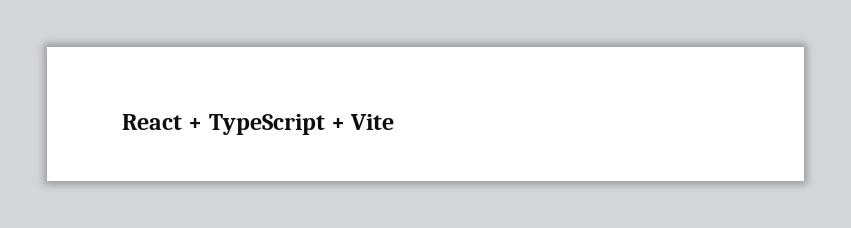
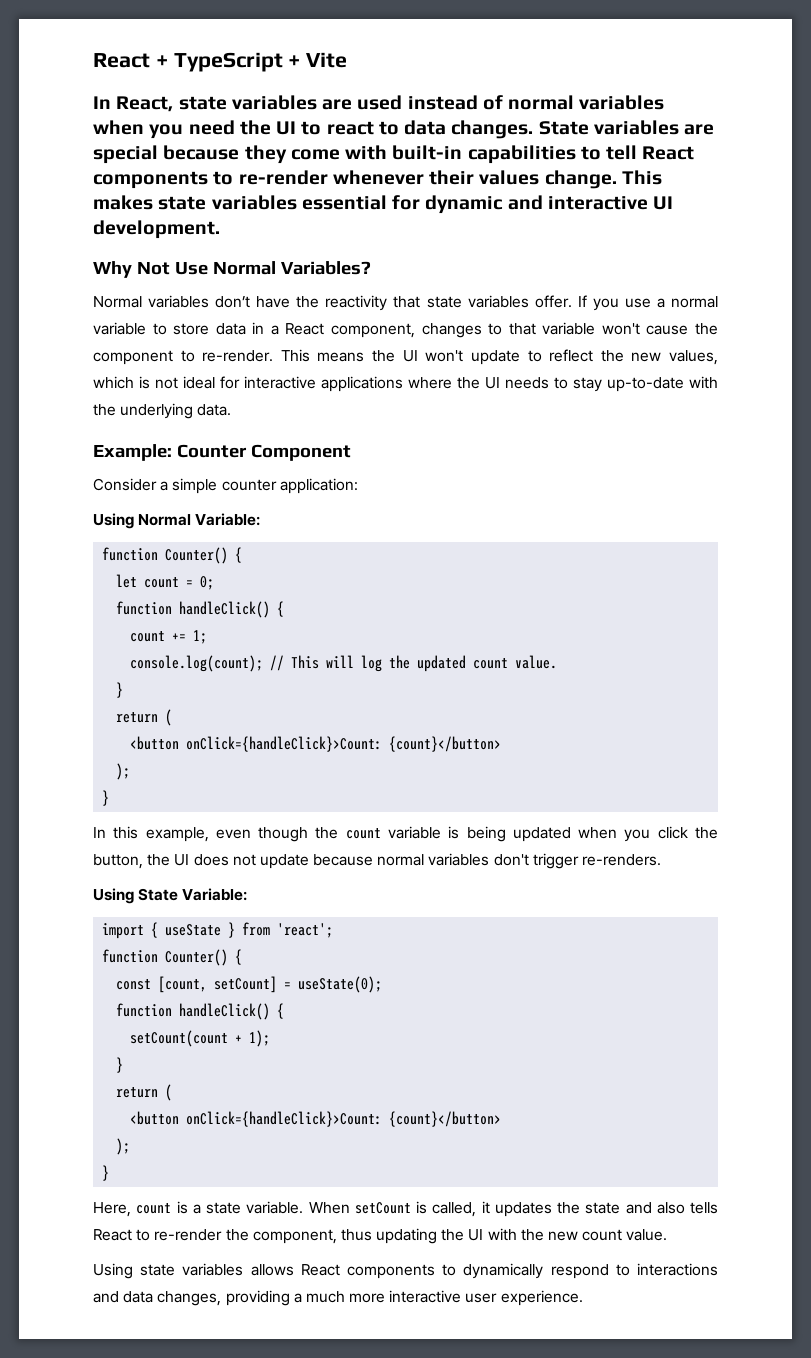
(395, 122) none -> [93,95,665,112] [93,120,715,139] [93,145,695,164] [93,170,662,189] [93,195,674,214] [93,220,220,239] [93,261,371,278] [93,295,718,311] [93,322,718,338] [93,349,719,365] [93,376,718,392] [93,403,232,419] [93,444,351,461] [93,478,358,494] [93,513,261,529] [102,547,243,564] [116,574,215,590] [116,601,285,618] [130,630,208,644] [130,655,558,672] [116,682,124,698] [116,709,173,726] [130,736,502,752] [116,763,131,780] [102,790,110,806] [93,826,719,842] [93,853,662,869] [93,888,248,904] [102,922,334,939] [102,949,243,966] [116,976,383,993] [116,1003,285,1020] [130,1030,271,1047] [116,1057,124,1073] [116,1084,173,1101] [130,1111,502,1127] [116,1138,131,1155] [102,1165,110,1181] [93,1201,718,1217] [93,1228,668,1244] [93,1263,718,1279] [93,1290,583,1306] // In React, state variables are used instead of normal variables when you need the UI to react to data changes. State variables are special because they come with built-in capabilities to tell React components to re-render whenever their values change. This makes state variables essential for dynamic and interactive UI development. // Why Not Use Normal Variables? // Normal variables don’t have the reactivity that state variables offer. If you use a normal variable to store data in a React component, changes to that variable won't cause the component to re-render. This means the UI won't update to reflect the new values, which is not ideal for interactive applications where the UI needs to stay up-to-date with the underlying data. // Example: Counter Component // Consider a simple counter application: // Using Normal Variable: // function Counter() { // let count = 0; // function handleClick() { // count += 1; // console.log(count); // This will log the updated count value. // } // return ( // <button onClick={handleClick}>Count: {count}</button> // ); // } // In this example, even though the count variable is being updated when you click the button, the UI does not update because normal variables don't trigger re-renders. // Using State Variable: // import { useState } from 'react'; // function Counter() { // const [count, setCount] = useState(0); // function handleClick() { // setCount(count + 1); // } // return ( // <button onClick={handleClick}>Count: {count}</button> // ); // } // Here, count is a state variable. When setCount is called, it updates the state and also tells React to re-render the component, thus updating the UI with the new count value. // Using state variables allows React components to dynamically respond to interactions and data changes, providing a much more interactive user experience.

